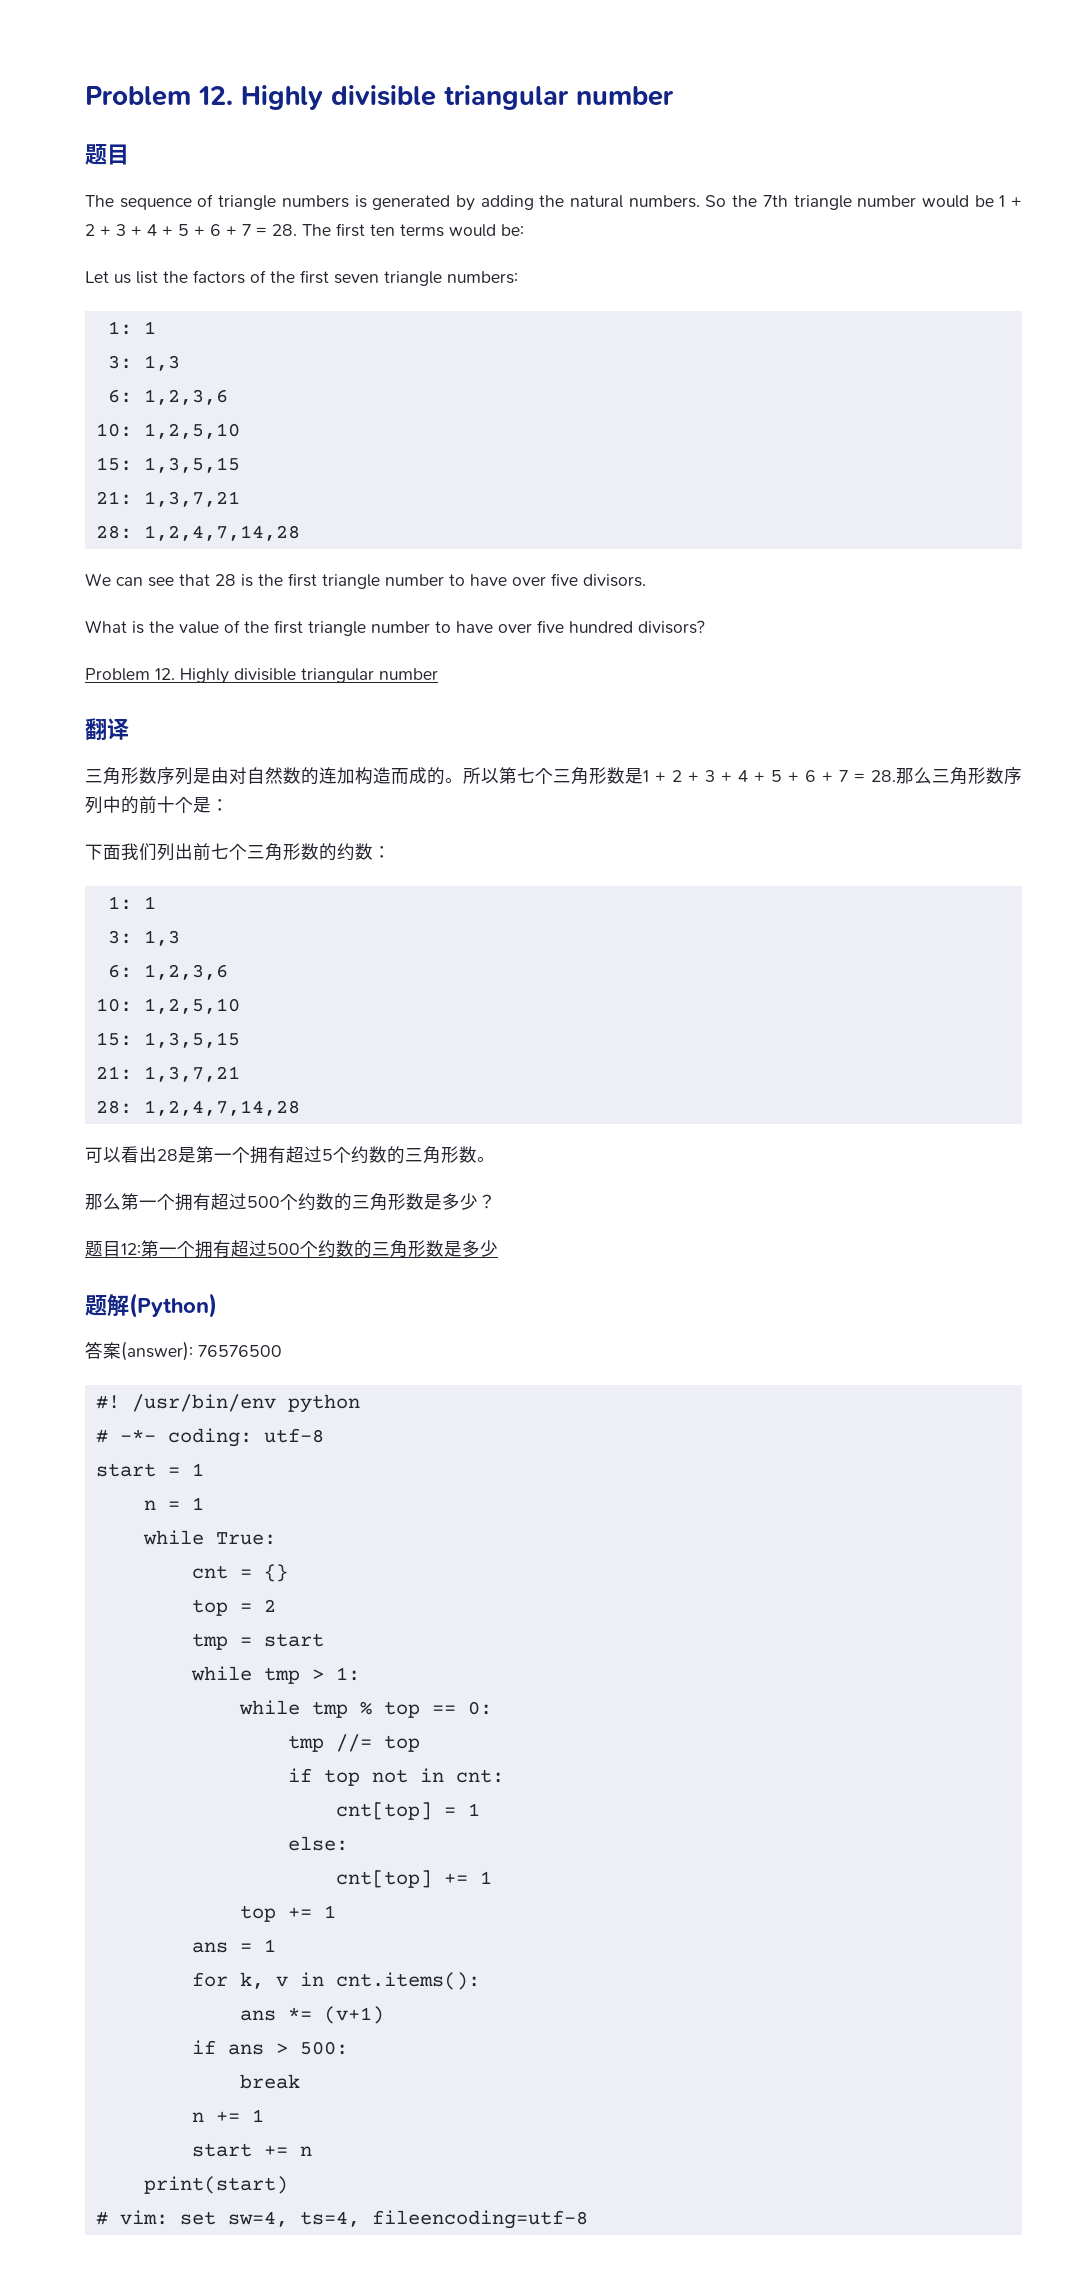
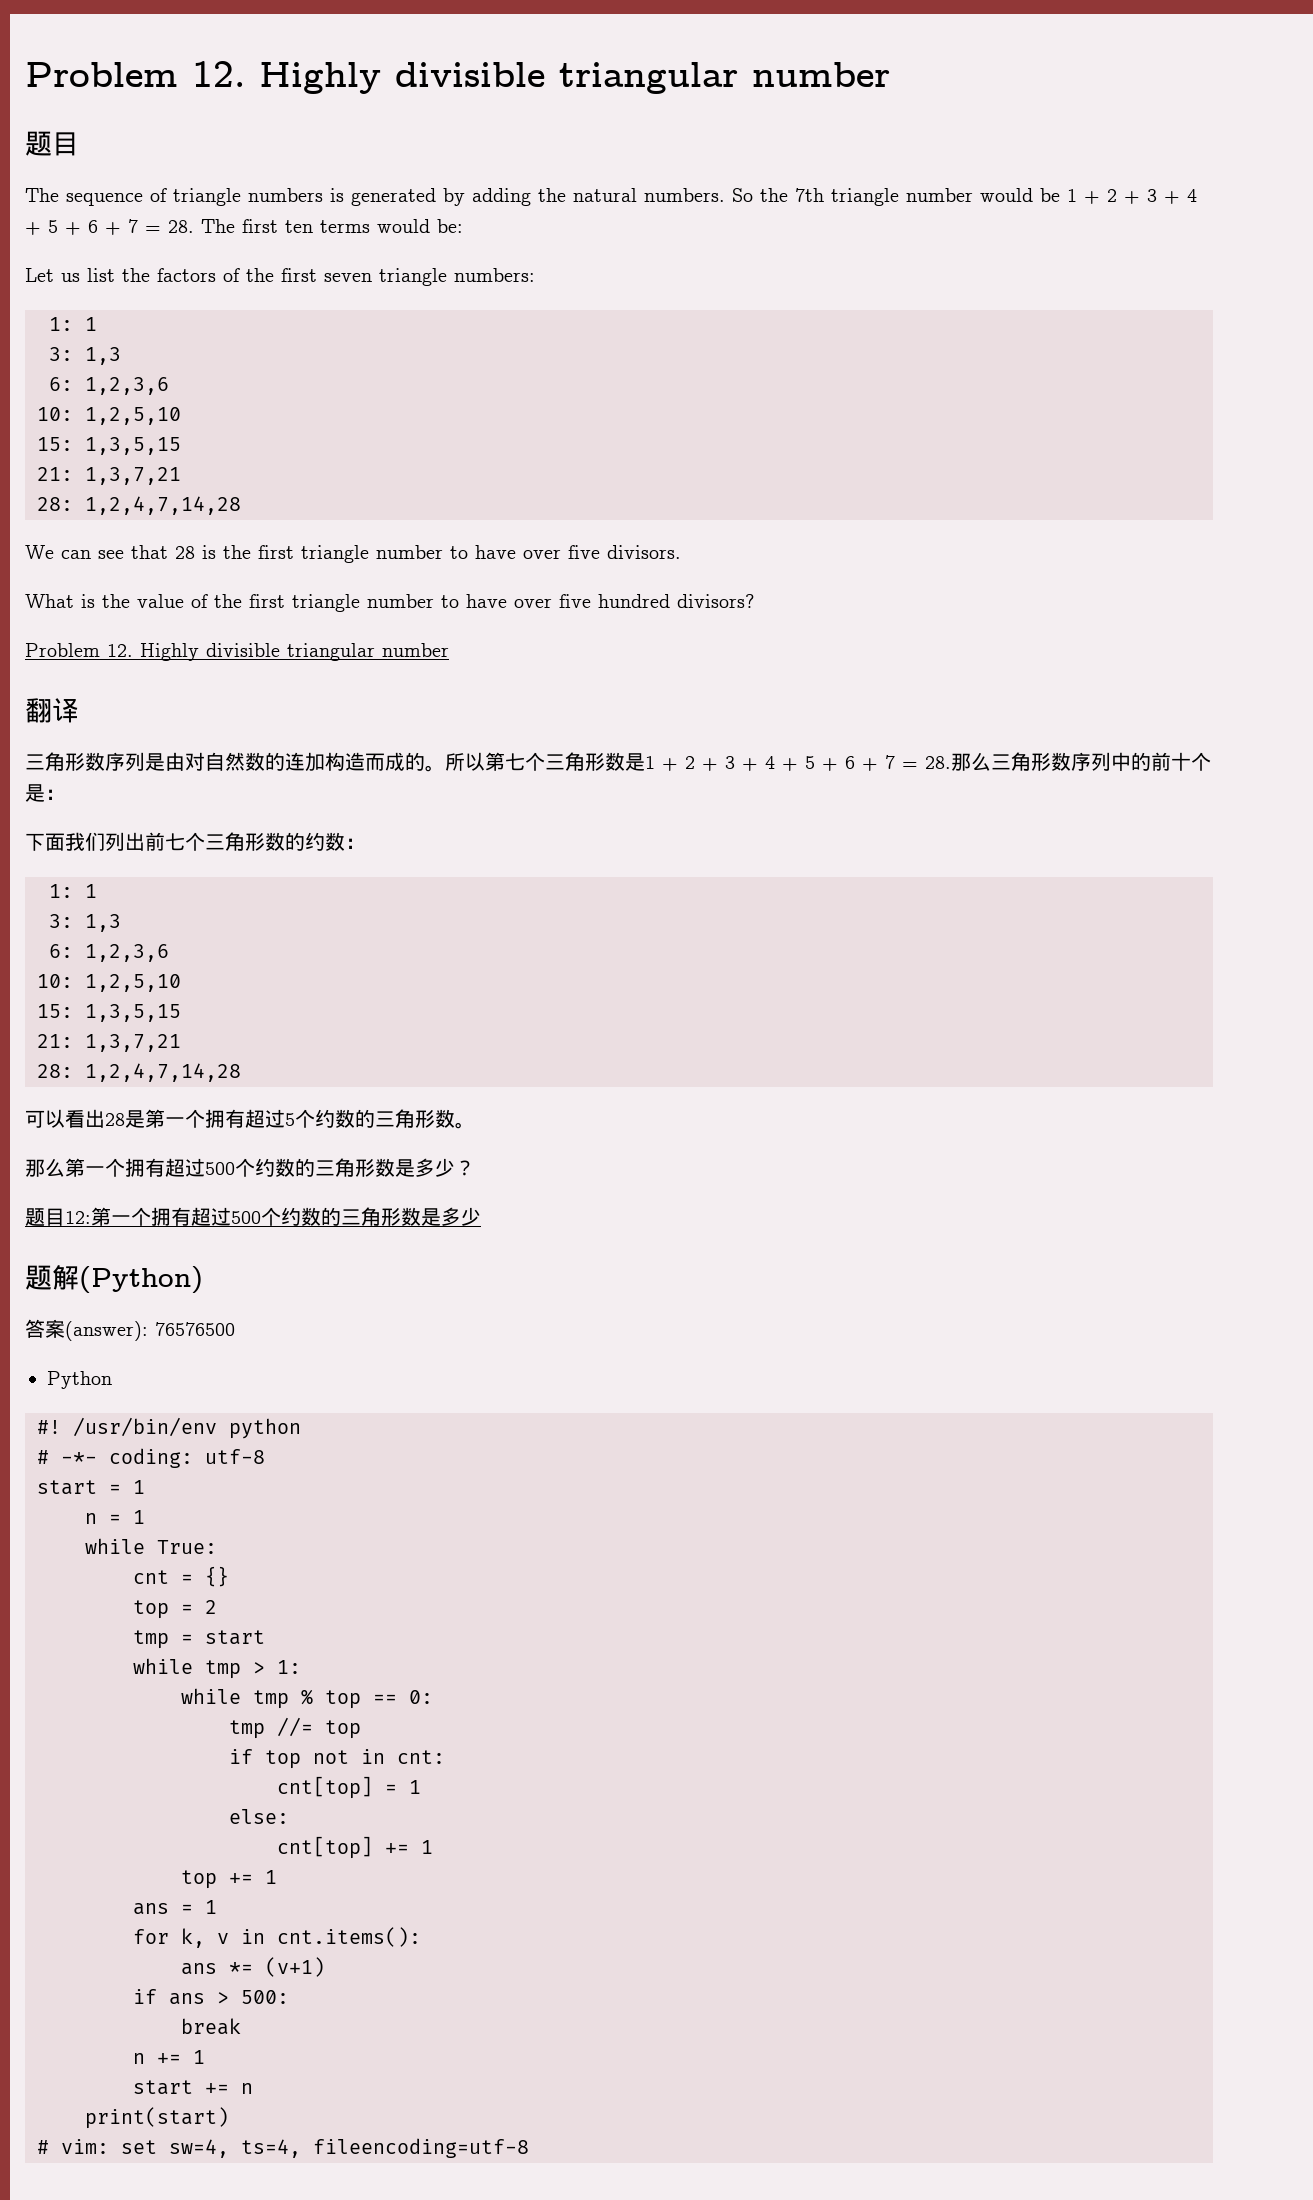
(282, 1351) none -> [47,1371,112,1389] // Python

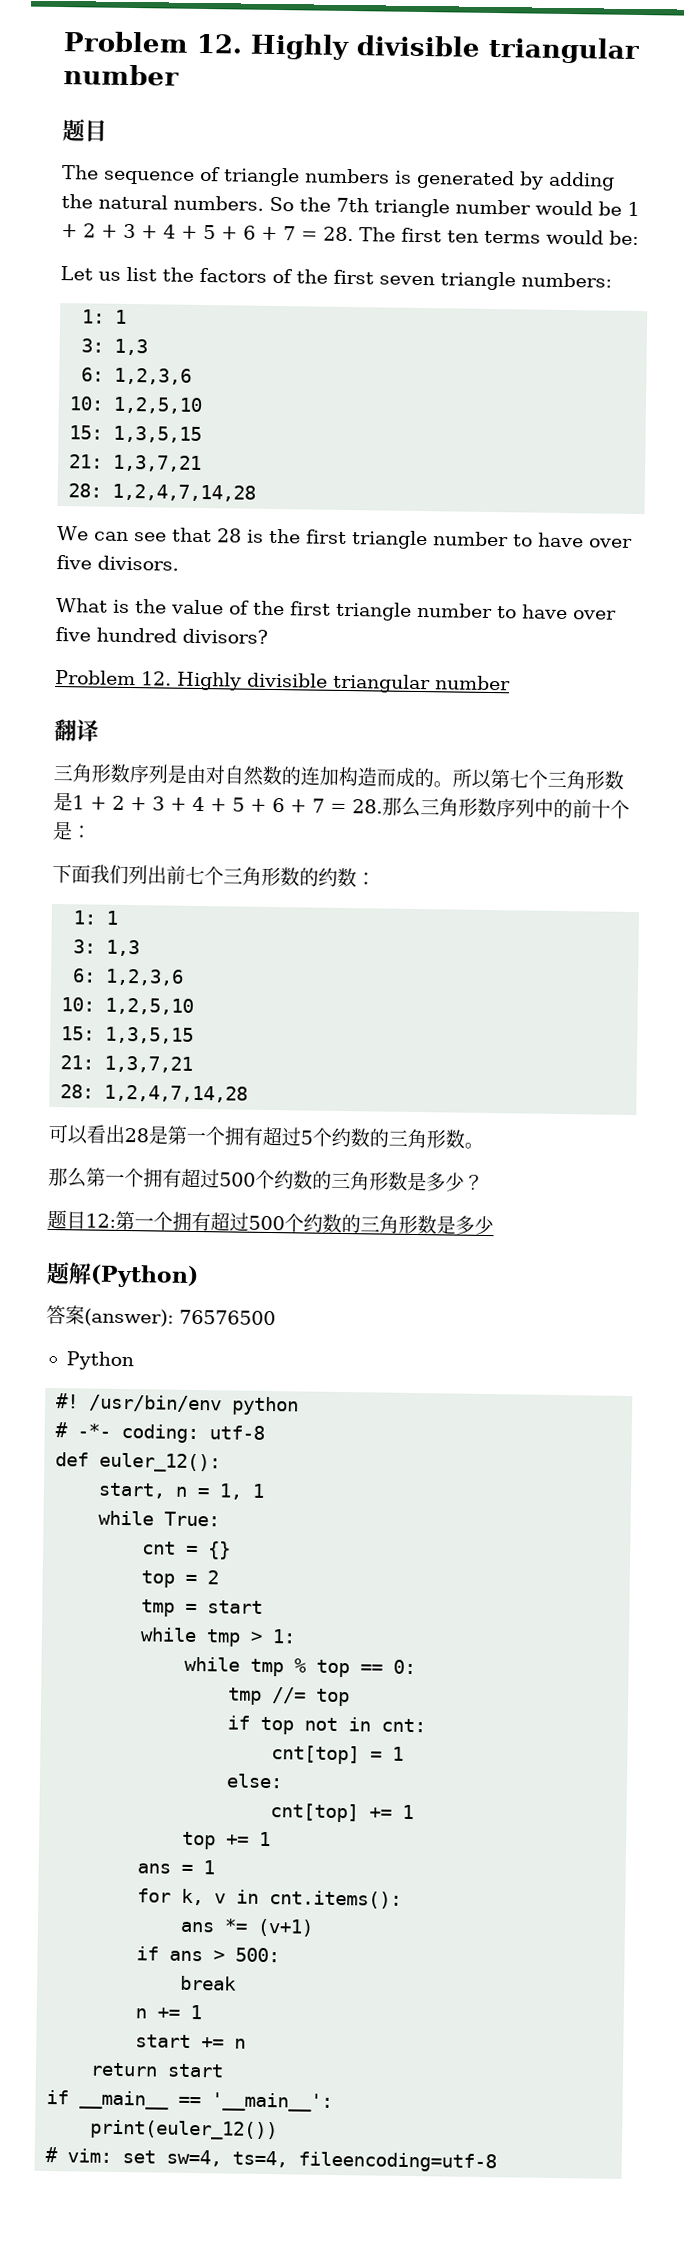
[37,1480,145,1495] start = 1 // -> [55,1452,222,1473] [98,1482,167,1499] def euler_12(): // start,
(121, 1519) none -> [219,1483,244,1500] 1,
[85,2107,229,2129] print(start) -> [90,2062,225,2078] [46,2090,334,2112] [90,2119,279,2141] return start // if __main__ == '__main__': // print(euler_12())

